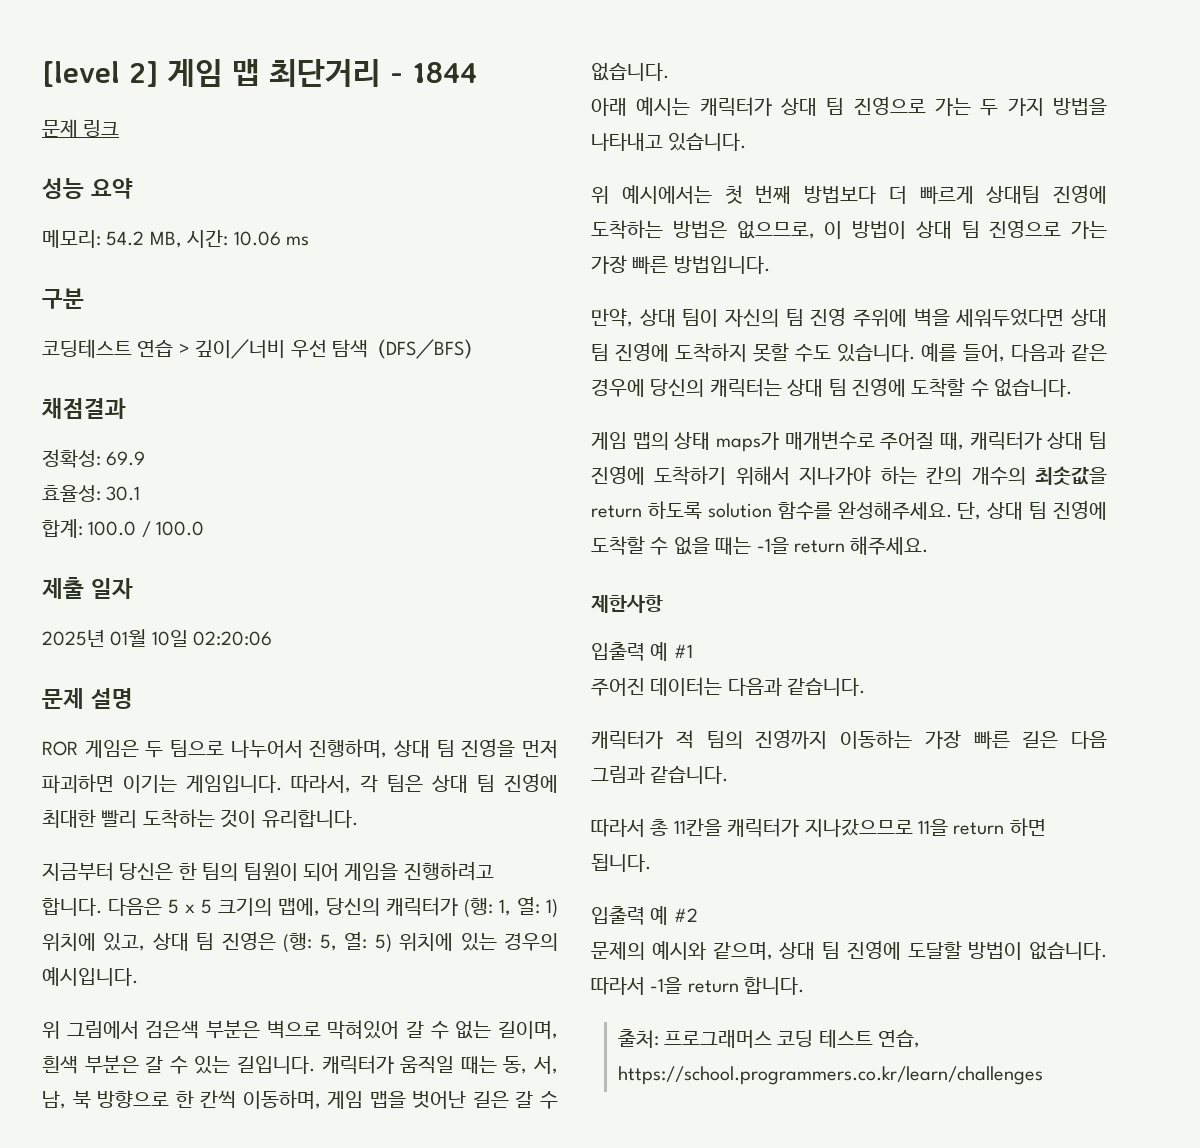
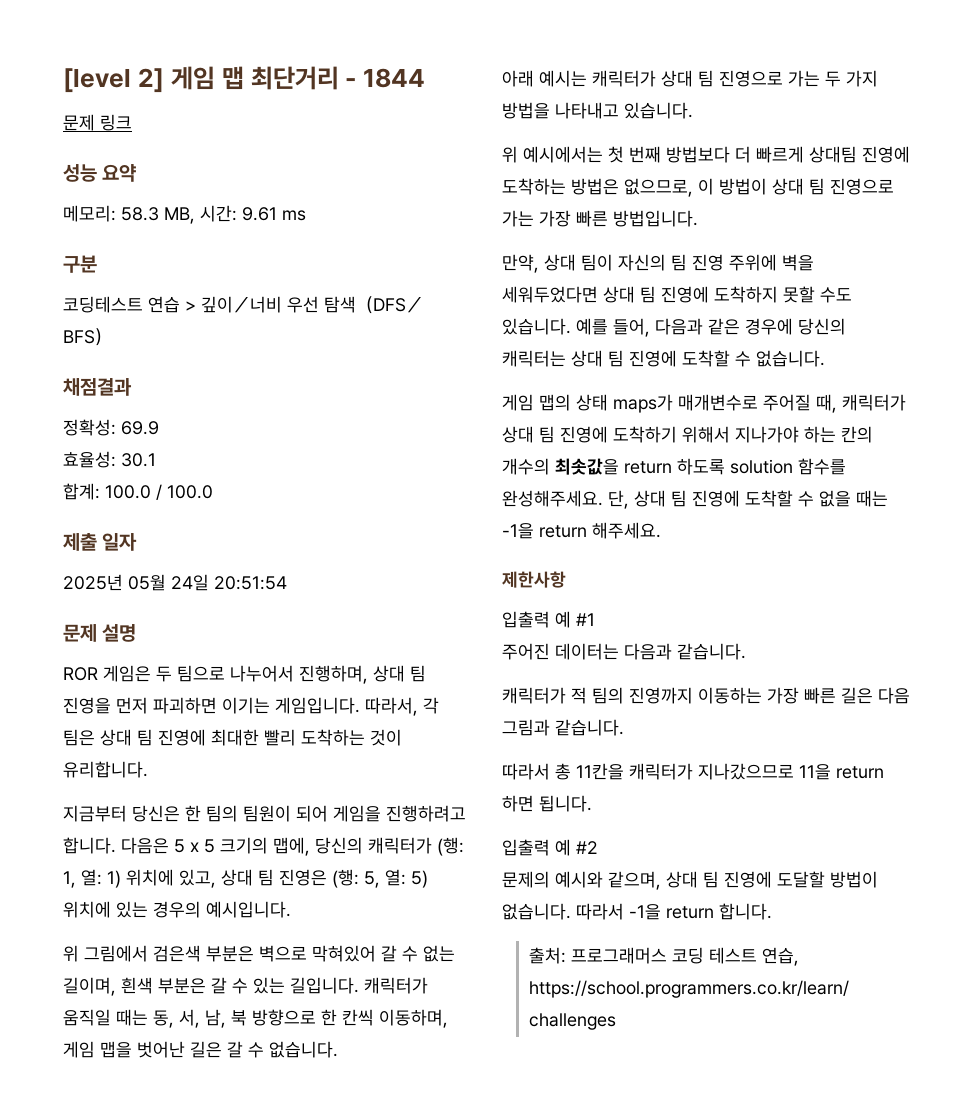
[106,231,145,246] 54.2 -> [121,207,159,221] 58.3
[233,231,281,246] 10.06 -> [242,207,277,221] 9.61
[110,629,273,647] 01월 10일 02:20:06 -> [128,574,287,591] 05월 24일 20:51:54

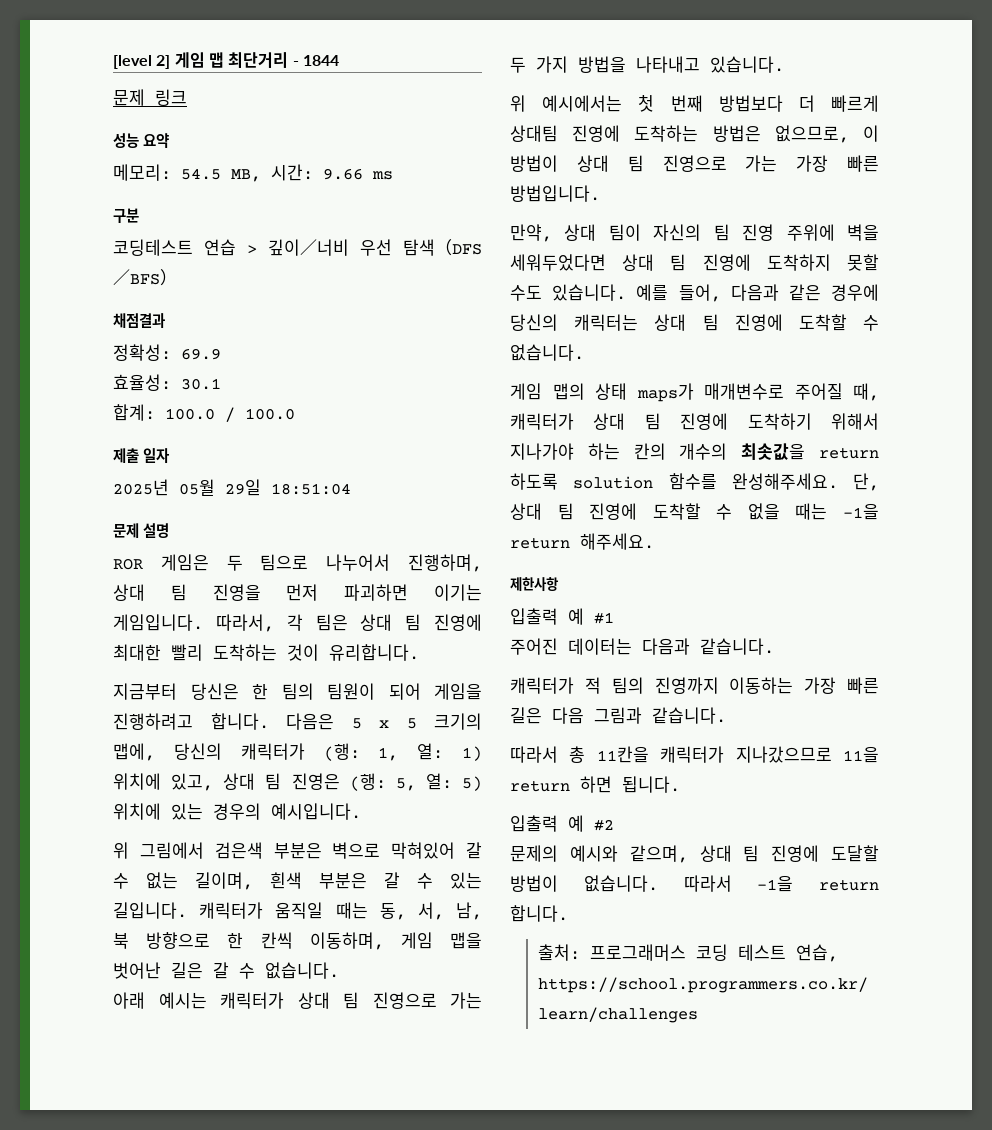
[121,207,159,221] 58.3 -> [181,168,221,180] 54.5
[242,207,277,221] 9.61 -> [323,168,363,180] 9.66
[171,574,287,591] 24일 20:51:54 -> [225,479,351,496] 29일 18:51:04

